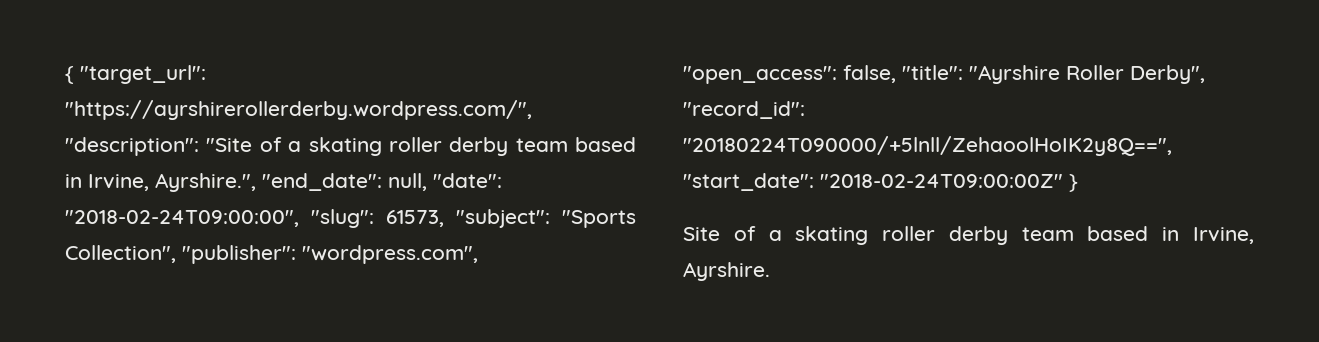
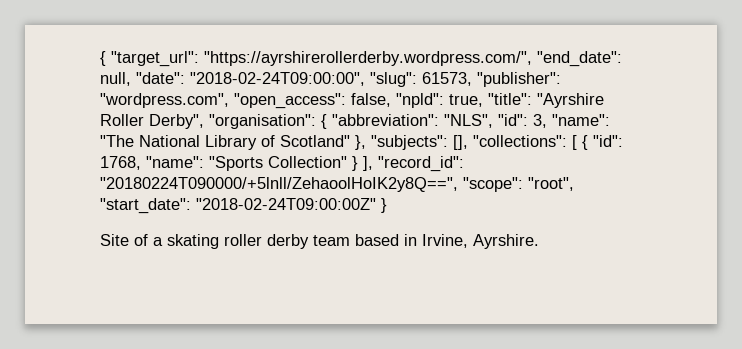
[65,137,636,156] [65,173,256,192] "description": "Site of a skating roller derby team based in Irvine, Ayrshire.", -> (532, 58) none
[456,209,636,228] [65,245,176,263] "subject": "Sports Collection", -> (472, 79) none
(896, 74) none -> [396,93,483,108] "npld": true,
[683,101,805,119] [683,136,1172,156] "record_id": "20180224T090000/+5lnll/ZehaoolHoIK2y8Q==", -> [209,114,610,129] [100,135,623,150] [100,156,464,172] [100,177,574,192] "organisation": { "abbreviation": "NLS", "id": 3, "name": "The National Library of Scotland" }, "subjects": [], "collections": [ { "id": 1768, "name": "Sports Collection" } ], "record_id": "20180224T090000/+5lnll/ZehaoolHoIK2y8Q==", "scope": "root",

